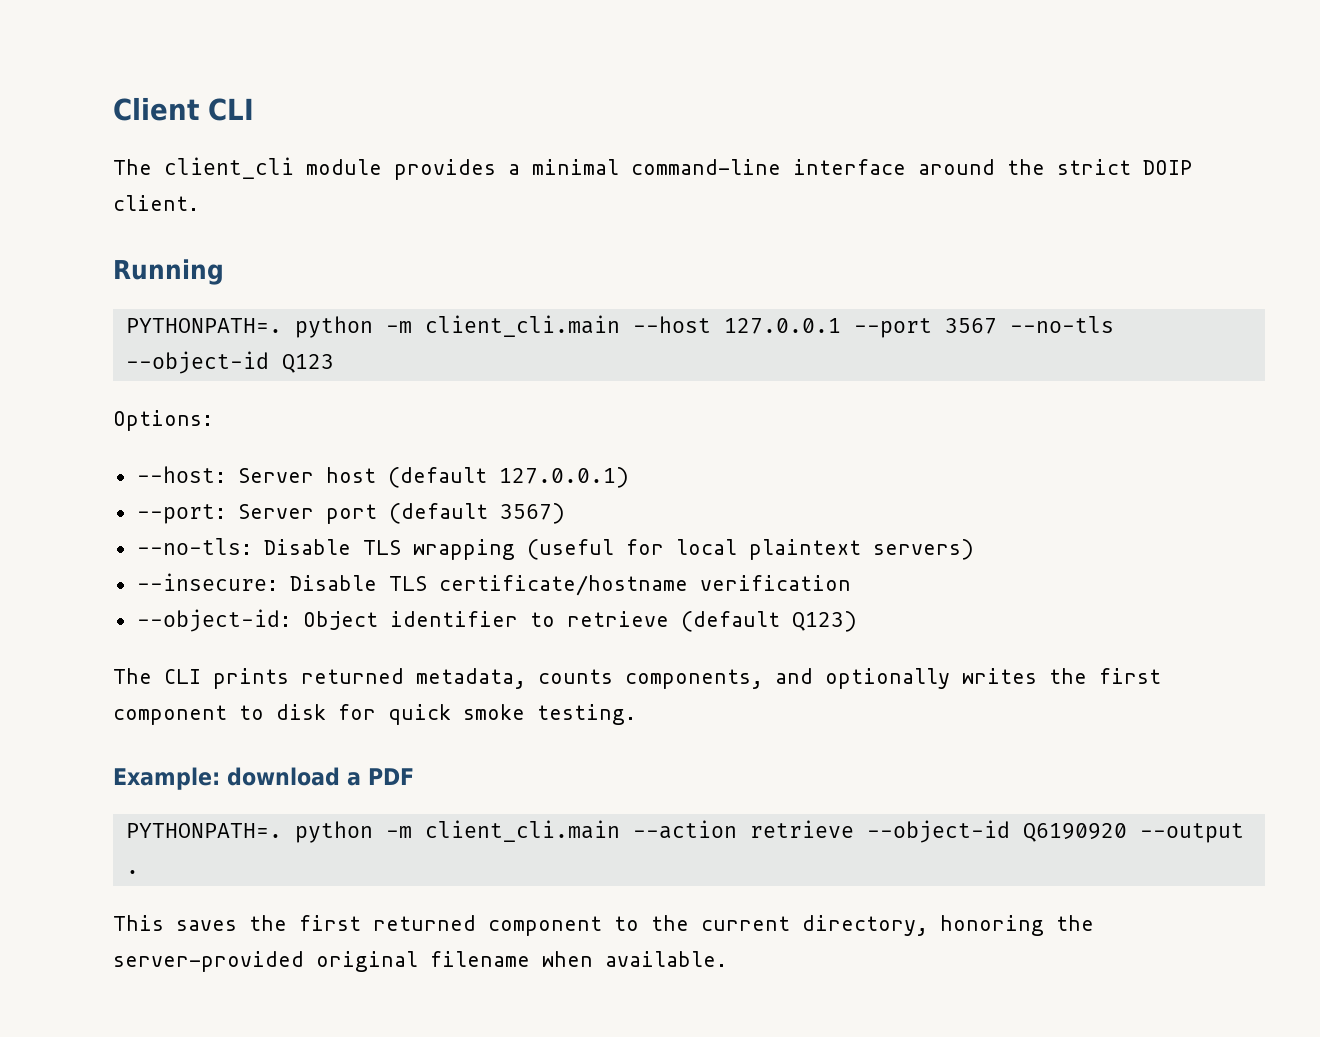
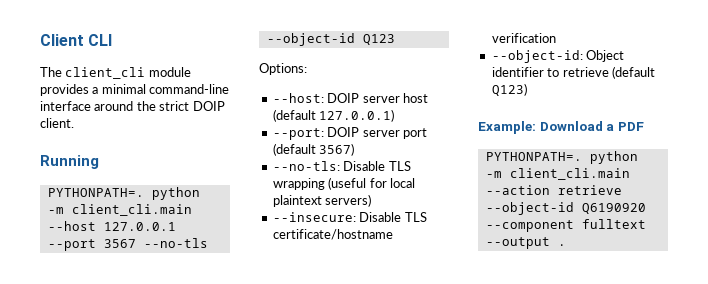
[237,468,314,483] Server -> [327,93,400,103] DOIP server
[237,504,314,519] Server -> [327,127,400,137] DOIP server
[113,668,1161,689] [113,704,636,725] // The CLI prints returned metadata, counts components, and optionally writes the first component to disk for quick smoke testing. -> (527, 89) none
[227,767,340,786] download -> [539,121,603,131] Download
(1127, 832) none -> [485,219,646,232] --component fulltext
[113,915,1094,936] [113,951,727,972] // This saves the first returned component to the current directory, honoring the server-provided original filename when available. -> (566, 245) none

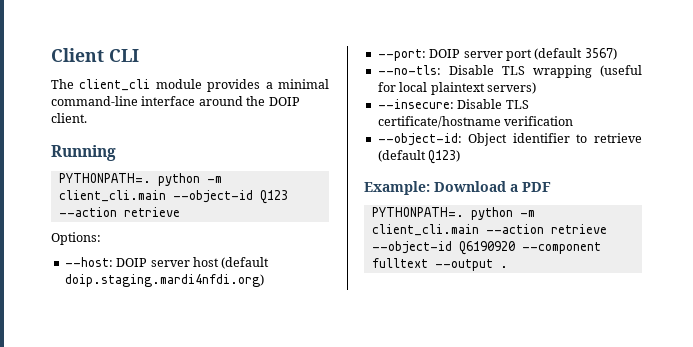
[159,101,190,111] strict -> (266, 101) none
[47,221,176,231] [47,238,208,251] --host 127.0.0.1 --port 3567 --no-tls -> (166, 196) none
(395, 39) none -> [58,207,180,217] --action retrieve
[319,109,395,122] 127.0.0.1) -> [64,274,264,287] doip.staging.mardi4nfdi.org)

